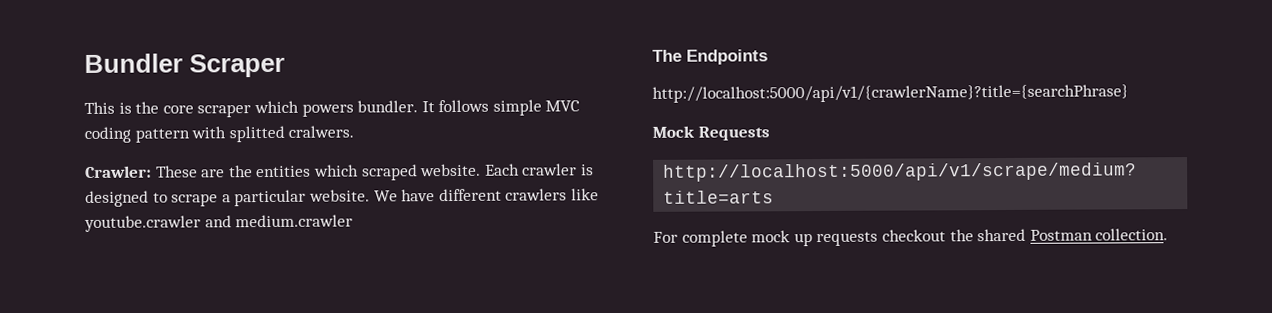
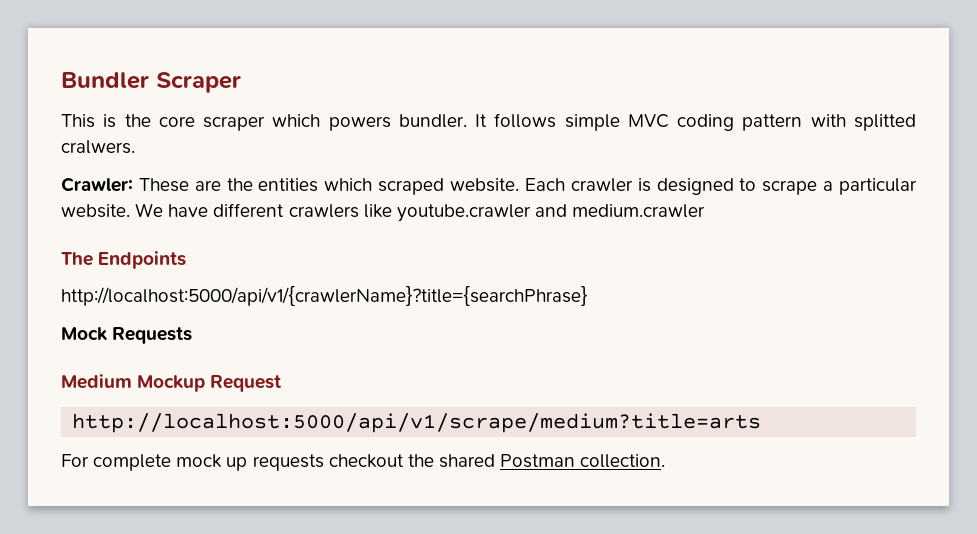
(770, 133) none -> [61,374,282,392] // Medium Mockup Request

